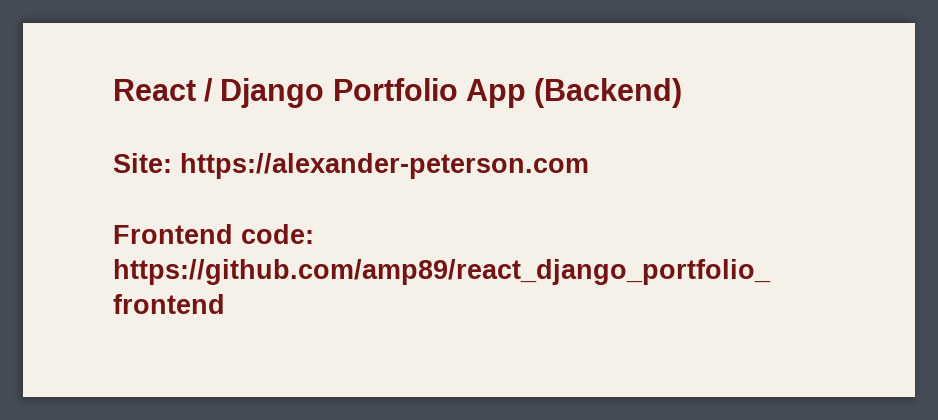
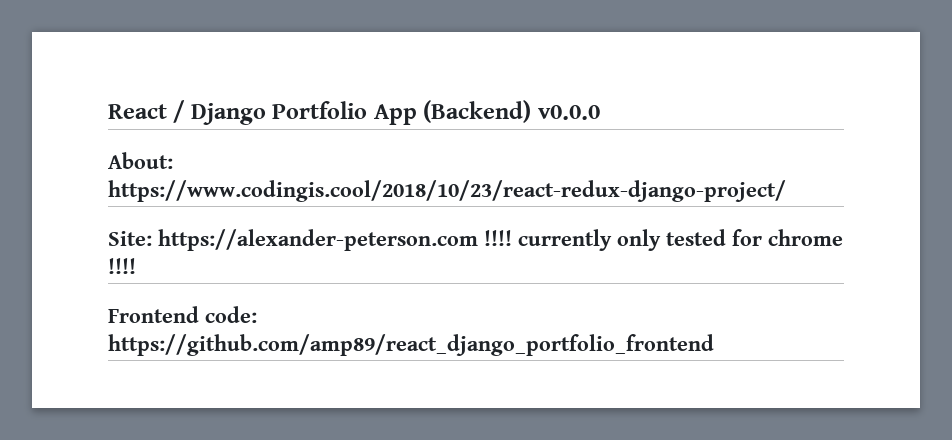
(683, 93) none -> [537,105,600,120] [108,152,173,169] [108,180,786,202] v0.0.0 // About: https://www.codingis.cool/2018/10/23/react-redux-django-project/
(589, 166) none -> [484,229,843,251] [108,258,136,274] !!!! currently only tested for chrome !!!!

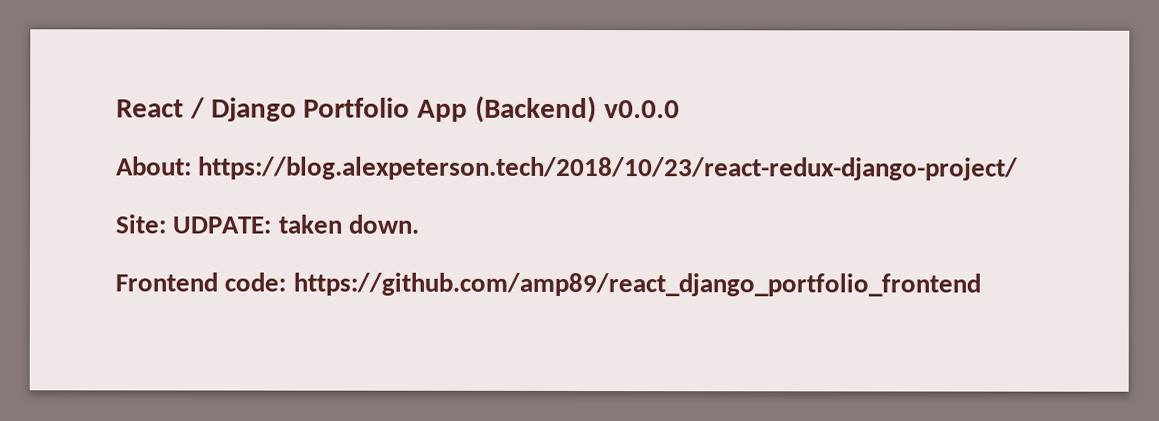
[108,180,786,202] https://www.codingis.cool/2018/10/23/react-redux-django-project/ -> [198,156,1019,181] https://blog.alexpeterson.tech/2018/10/23/react-redux-django-project/
[158,229,843,251] [108,258,136,274] https://alexander-peterson.com !!!! currently only tested for chrome !!!! -> [172,214,419,234] UDPATE: taken down.

